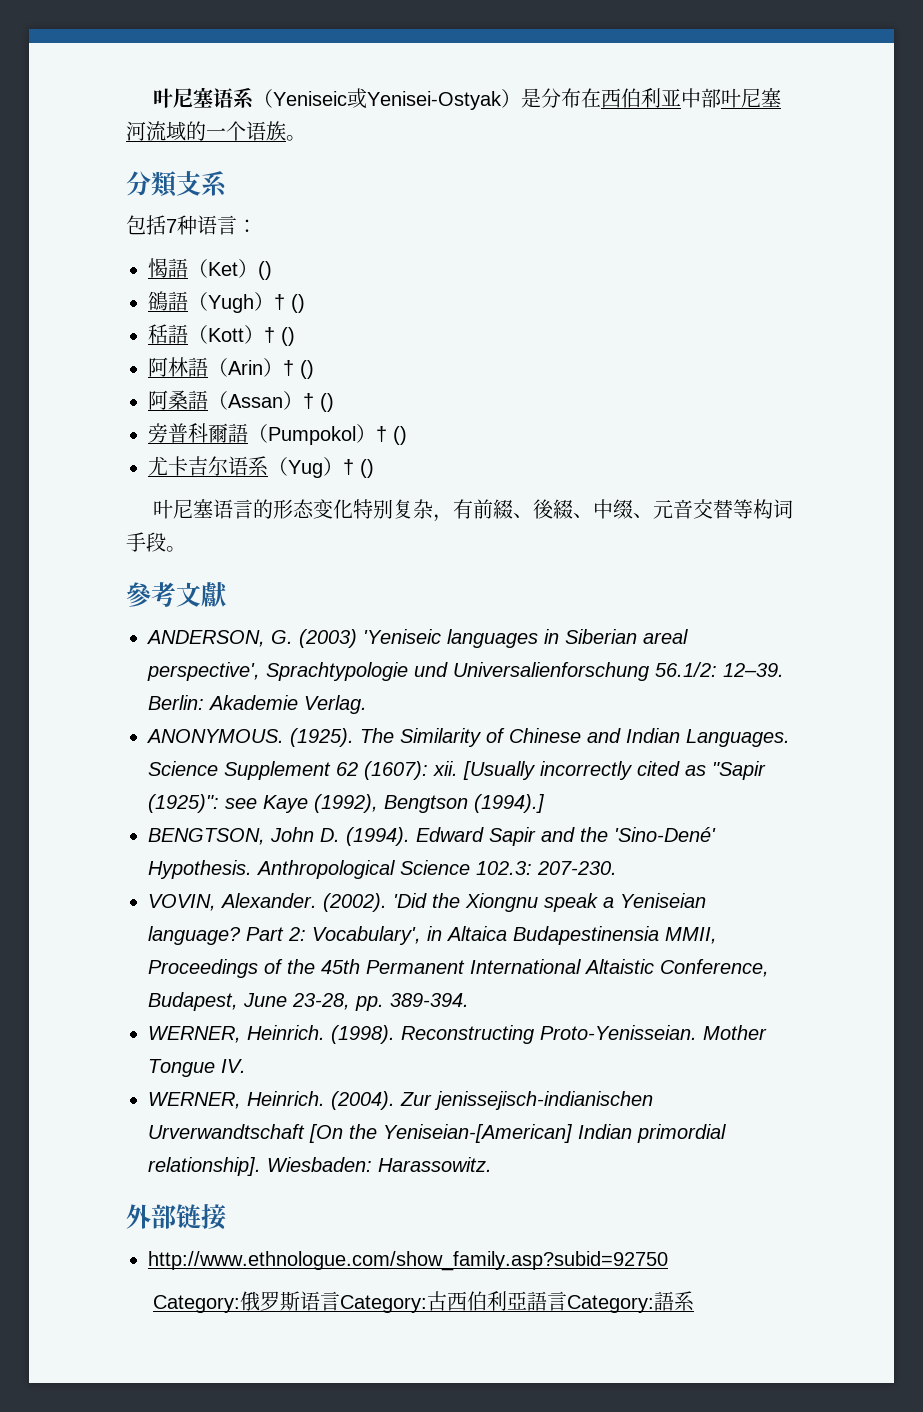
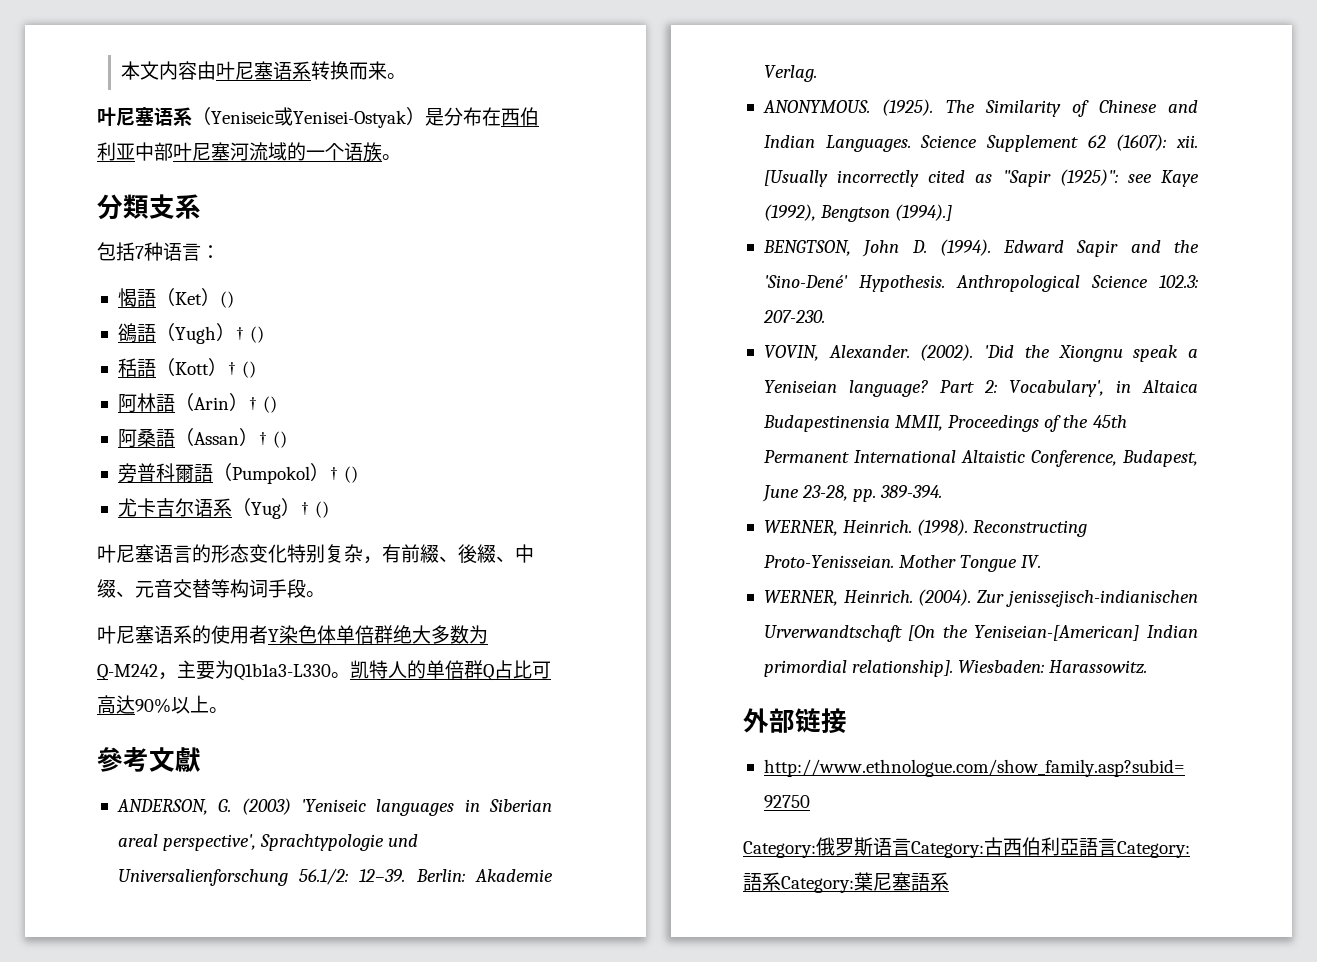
(153, 98) none -> [121,61,407,80] 本文内容由叶尼塞语系转换而来。 //
(186, 549) none -> [97,625,488,644] [97,660,551,681] [97,695,228,714] // 叶尼塞语系的使用者Y染色体单倍群绝大多数为Q-M242，主要为Q1b1a3-L330。凯特人的单倍群Q占比可高达90%以上。
(695, 1301) none -> [781,872,949,893] Category:葉尼塞語系

